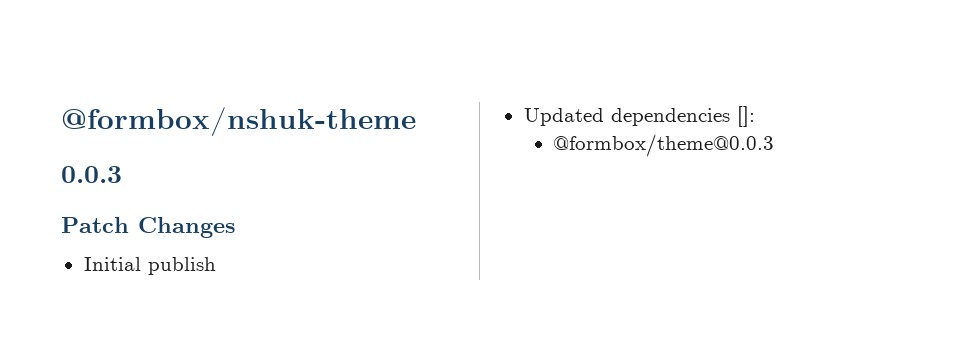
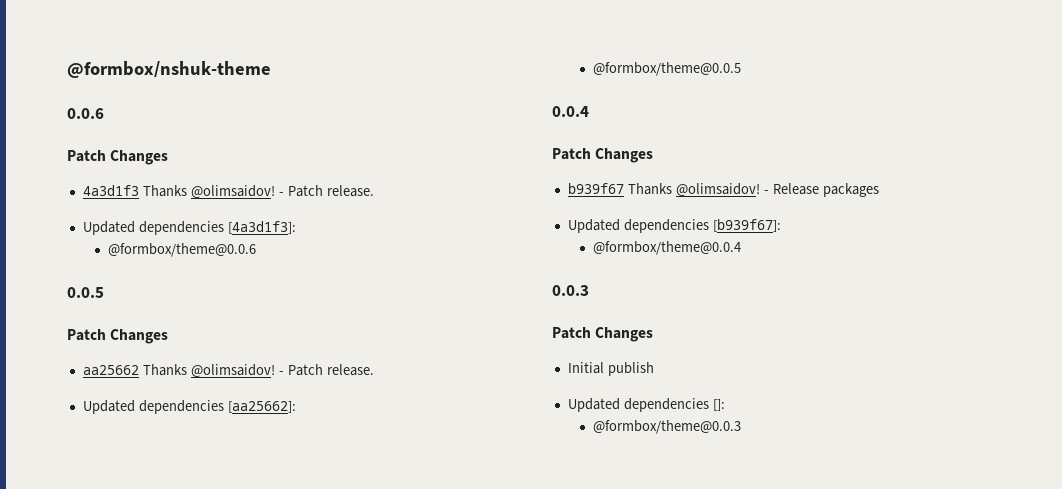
(416, 122) none -> [67,108,104,119] [67,150,169,165] [82,185,374,198] [82,221,296,235] [108,243,257,257] [67,287,104,298] [67,329,169,344] [82,364,374,377] [82,400,296,414] [593,62,742,76] [552,106,589,117] [552,148,654,163] [567,183,879,197] [567,219,781,233] [593,241,742,255] // 0.0.6 // Patch Changes // 4a3d1f3 Thanks @olimsaidov! - Patch release. // Updated dependencies [4a3d1f3]: // @formbox/theme@0.0.6 // 0.0.5 // Patch Changes // aa25662 Thanks @olimsaidov! - Patch release. // Updated dependencies [aa25662]: // @formbox/theme@0.0.5 // 0.0.4 // Patch Changes // b939f67 Thanks @olimsaidov! - Release packages // Updated dependencies [b939f67]: // @formbox/theme@0.0.4

